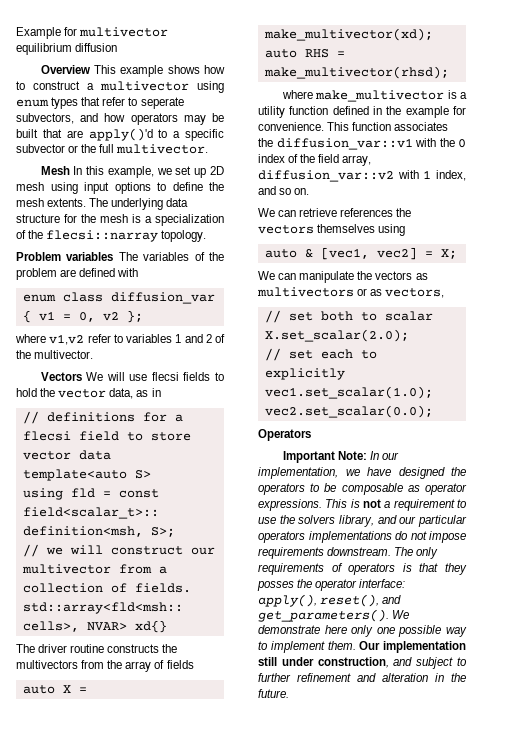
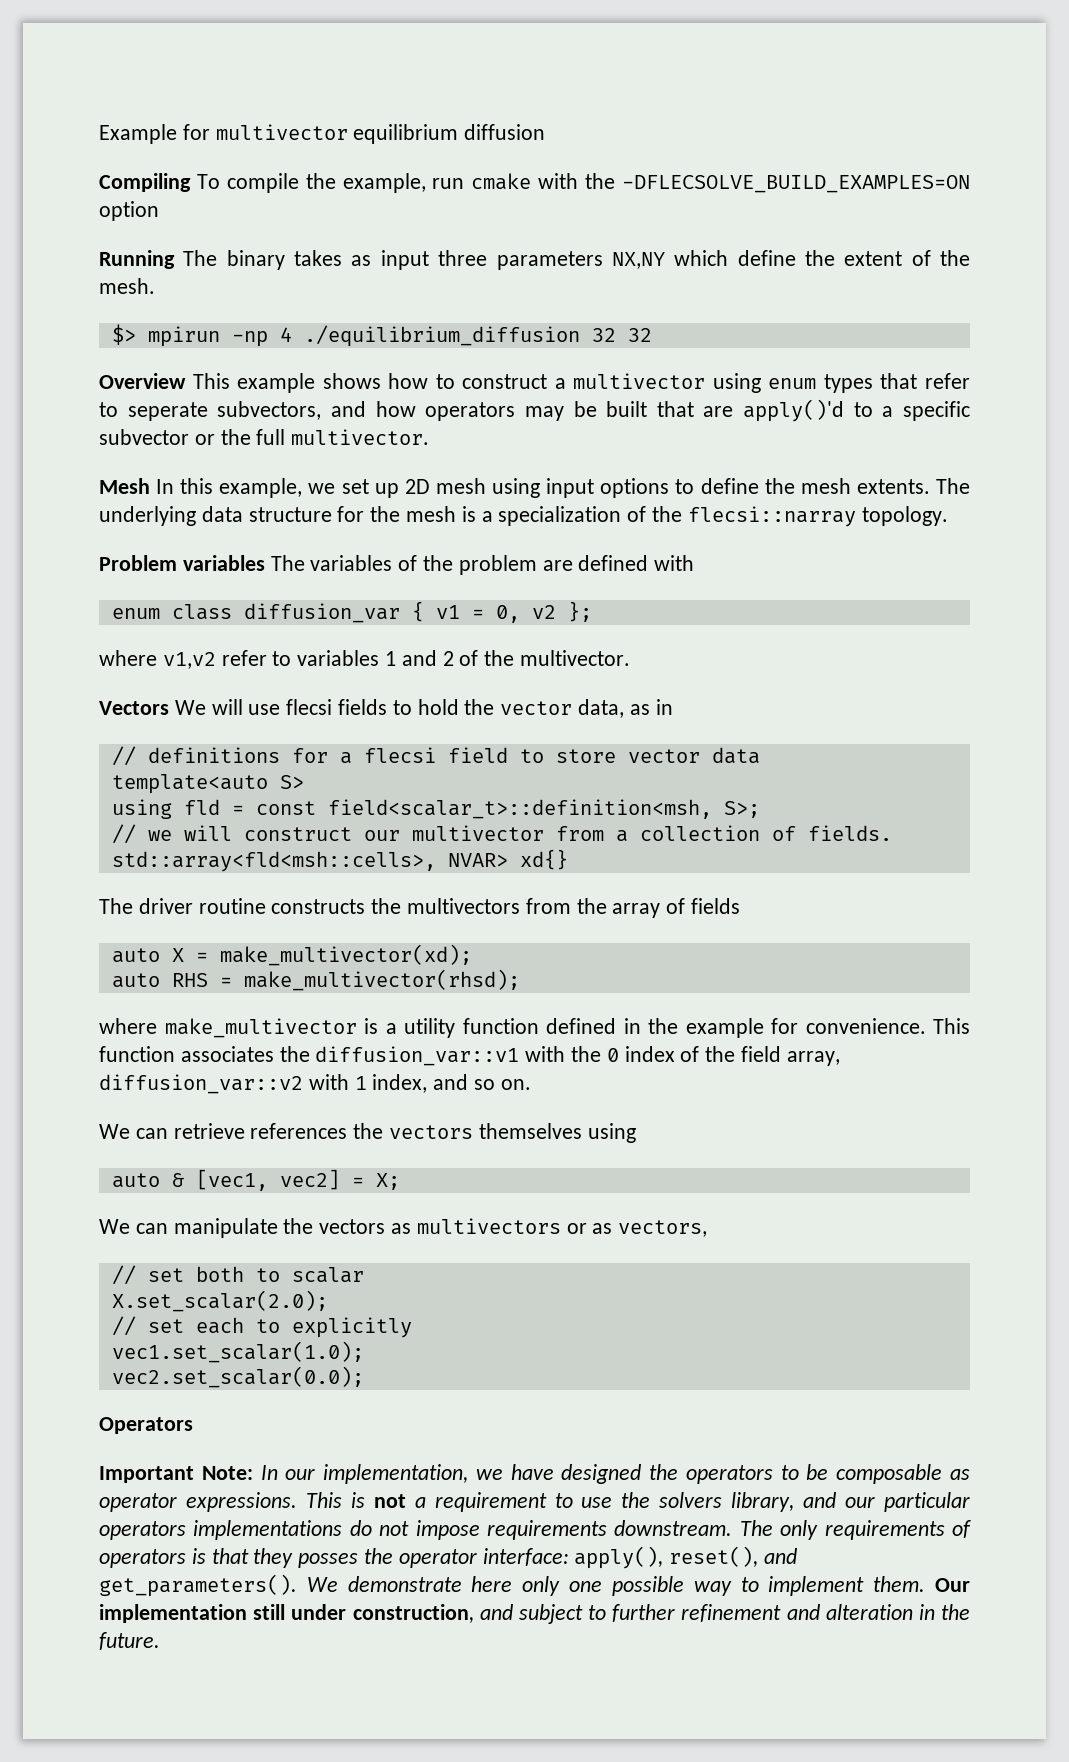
(118, 47) none -> [99,173,971,193] [99,201,159,221] [99,250,971,270] [99,278,155,294] [111,324,652,347] // Compiling To compile the example, run cmake with the -DFLECSOLVE_BUILD_EXAMPLES=ON option // Running The binary takes as input three parameters NX,NY which define the extent of the mesh. // $> mpirun -np 4 ./equilibrium_diffusion 32 32

